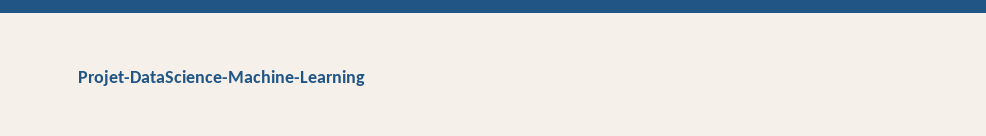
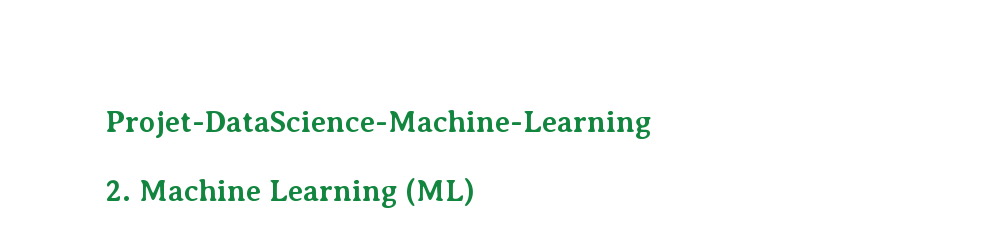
(365, 78) none -> [105,178,476,208] // 2. Machine Learning (ML)

